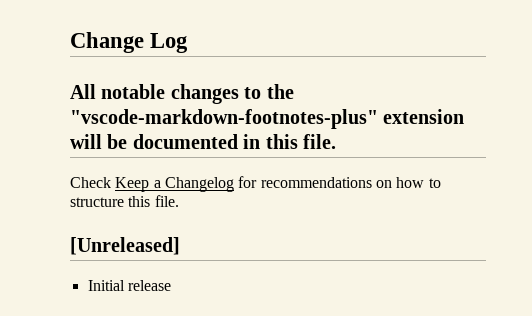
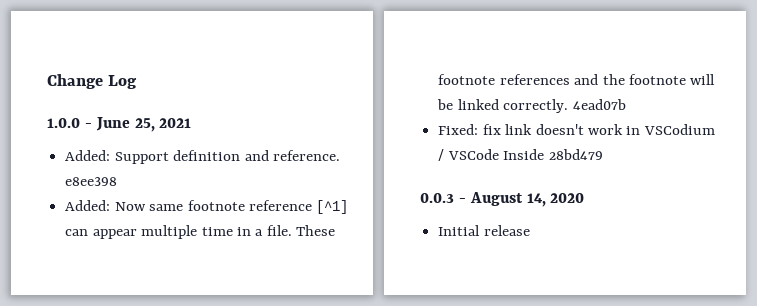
[70,84,294,104] [70,109,465,129] [70,134,336,149] [70,176,441,192] [70,195,179,207] [70,237,180,255] All notable changes to the "vscode-markdown-footnotes-plus" extension will be documented in this file. // Check Keep a Changelog for recommendations on how to structure this file. // [Unreleased] -> [47,117,192,132] [65,150,340,164] [65,177,118,186] [65,200,349,214] [65,225,336,239] [438,74,716,85] [437,99,626,113] [438,124,715,135] [438,149,603,161] [420,192,585,207] 1.0.0 - June 25, 2021 // Added: Support definition and reference. e8ee398 // Added: Now same footnote reference [^1] can appear multiple time in a file. These footnote references and the footnote will be linked correctly. 4ead07b // Fixed: fix link doesn't work in VSCodium / VSCode Inside 28bd479 // 0.0.3 - August 14, 2020

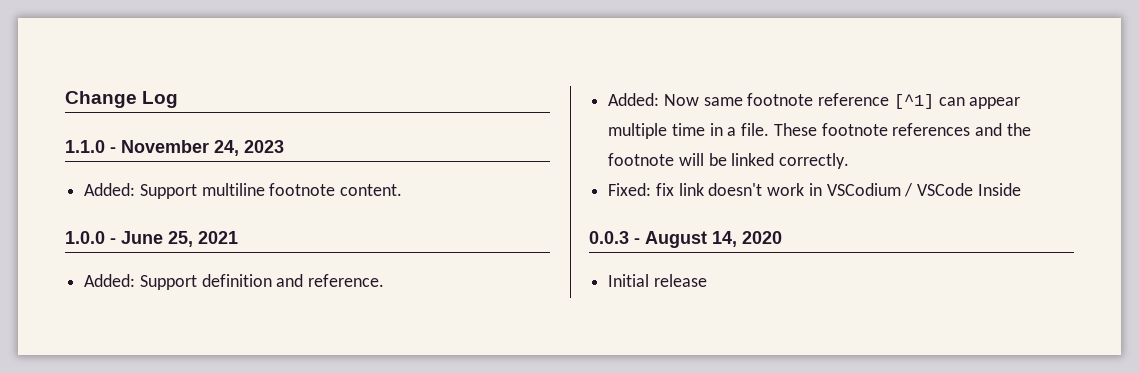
(138, 82) none -> [65,140,284,156] [84,183,403,199] // 1.1.0 - November 24, 2023 // Added: Support multiline footnote content.
[65,177,118,186] e8ee398 -> (385, 280) none
[572,99,626,110] 4ead07b -> (850, 161) none
[548,149,603,160] 28bd479 -> (1021, 189) none

